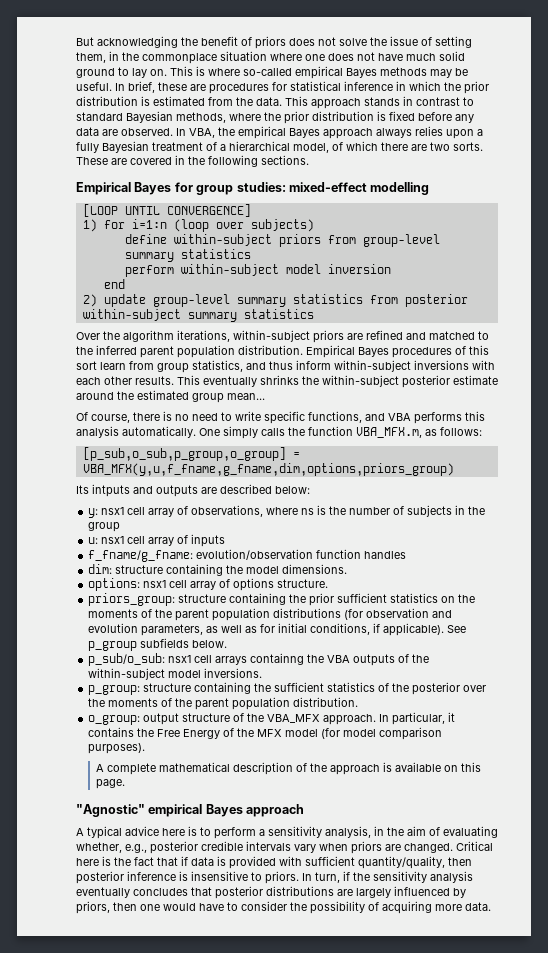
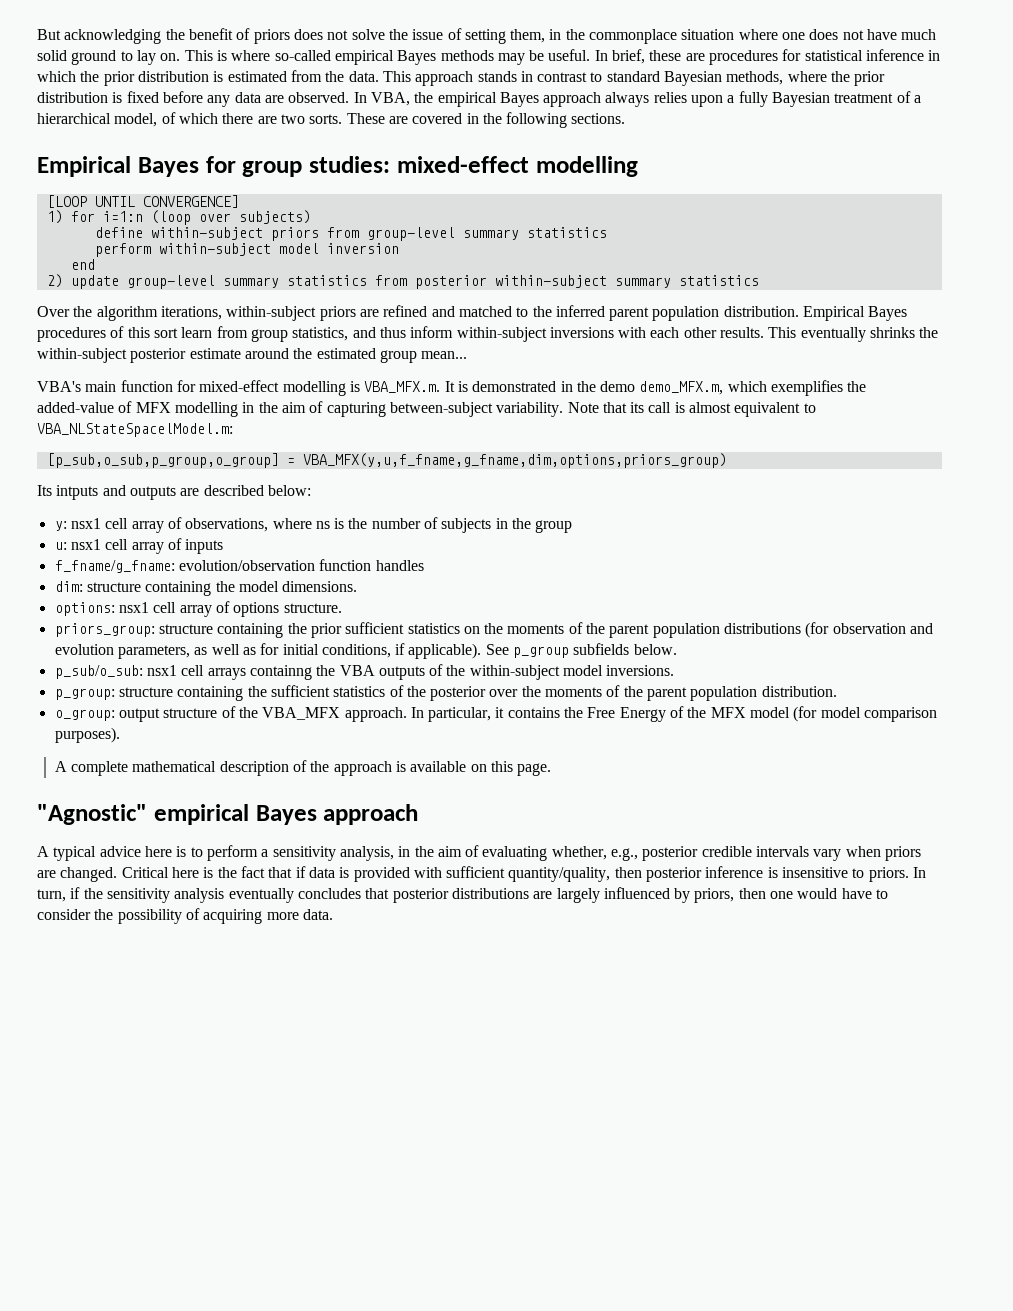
[76,411,485,424] [76,426,482,439] Of course, there is no need to write specific functions, and VBA performs this analysis automatically. One simply calls the function VBA_MFX.m, as follows: -> [37,380,867,396] [37,401,816,417] [37,423,233,437] VBA's main function for mixed-effect modelling is VBA_MFX.m. It is demonstrated in the demo demo_MFX.m, which exemplifies the added-value of MFX modelling in the aim of capturing between-subject variability. Note that its call is almost equivalent to VBA_NLStateSpacelModel.m:

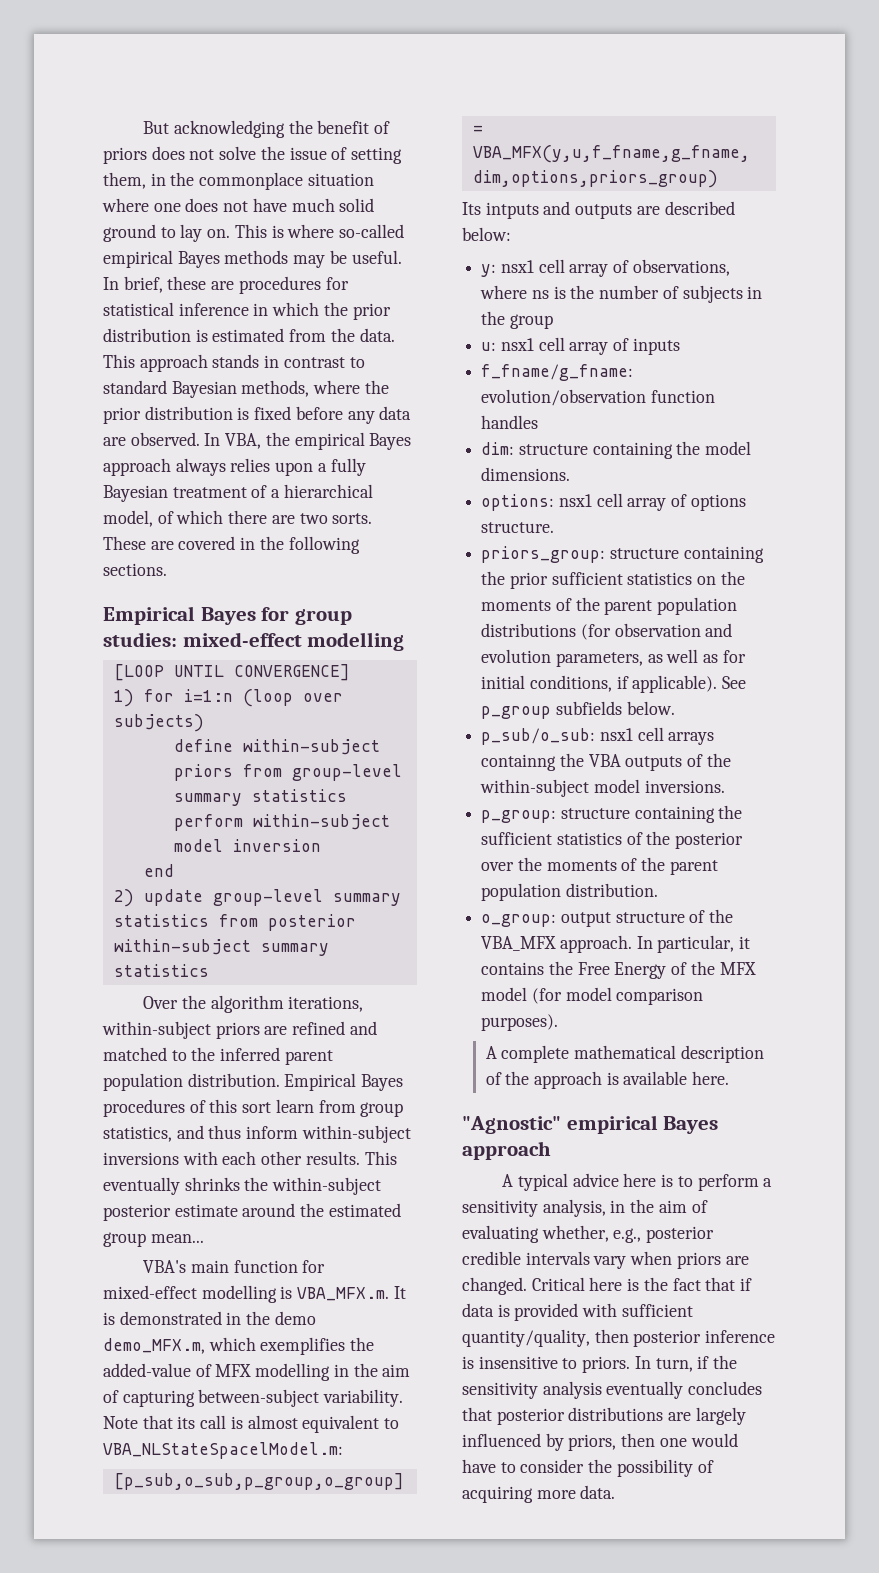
[470,761,552,776] on this page. -> [692,1071,730,1085] here.

